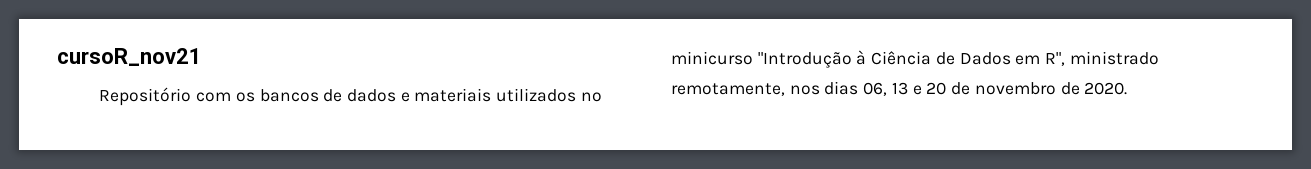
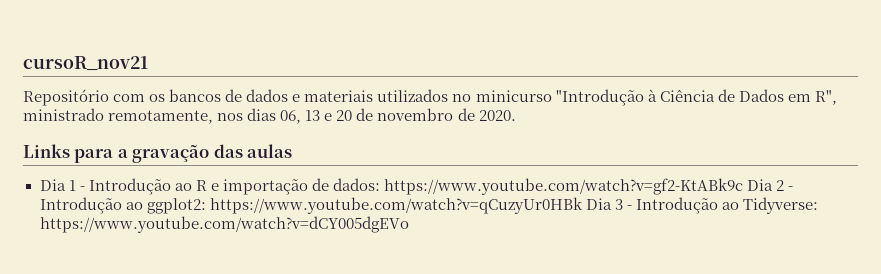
(1128, 88) none -> [23,144,293,163] [39,178,794,195] [39,197,818,214] [39,216,409,233] // Links para a gravação das aulas // Dia 1 - Introdução ao R e importação de dados: https://www.youtube.com/watch?v=gf2-KtABk9c Dia 2 - Introdução ao ggplot2: https://www.youtube.com/watch?v=qCuzyUr0HBk Dia 3 - Introdução ao Tidyverse: https://www.youtube.com/watch?v=dCY005dgEVo

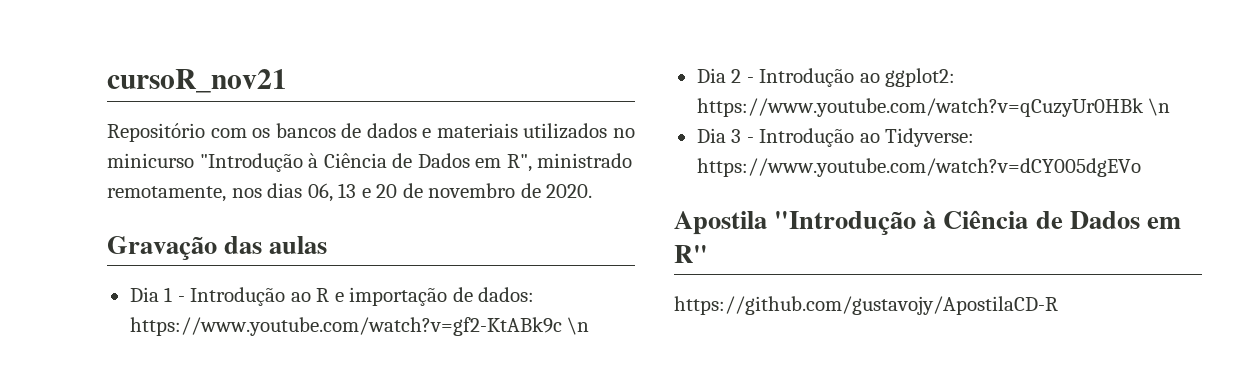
[23,144,210,163] Links para a gravação -> [107,236,217,260] Gravação
(743, 186) none -> [567,317,590,335] \n //
(583, 205) none -> [1148,98,1171,116] \n //
(409, 224) none -> [674,210,1181,235] [674,245,708,263] [674,296,1058,315] // Apostila "Introdução à Ciência de Dados em R" // https://github.com/gustavojy/ApostilaCD-R

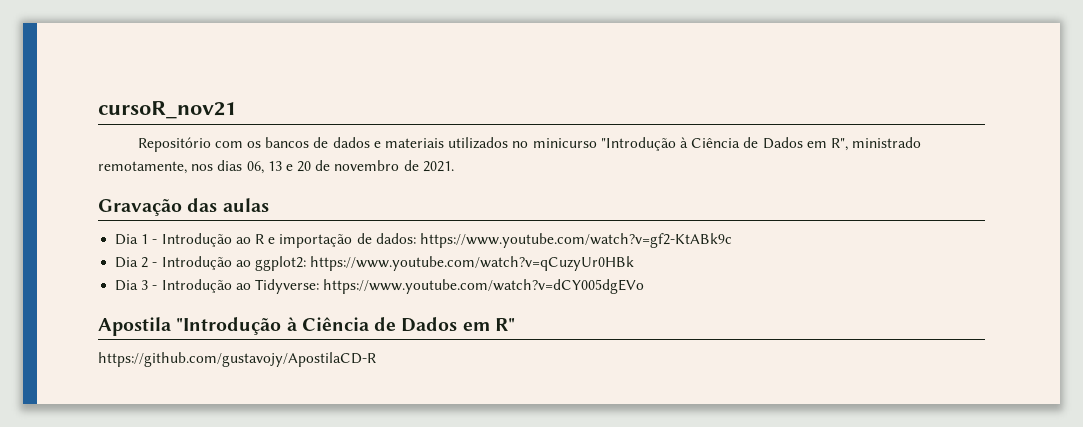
[546,184,593,198] 2020. -> [422,161,454,172] 2021.
[567,317,590,335] \n -> (732, 240) none
[1148,98,1171,116] \n -> (635, 263) none

